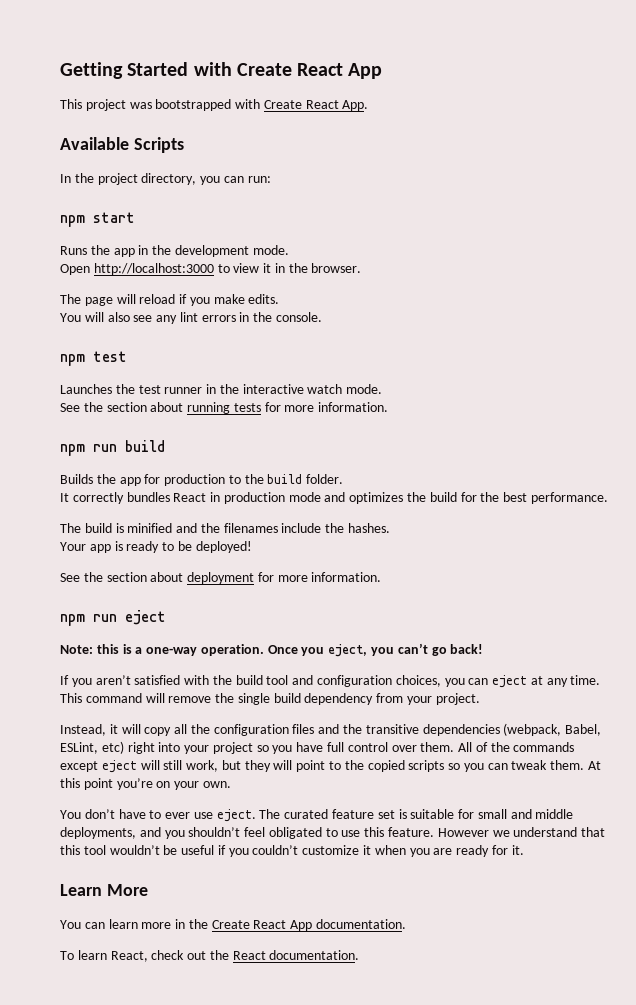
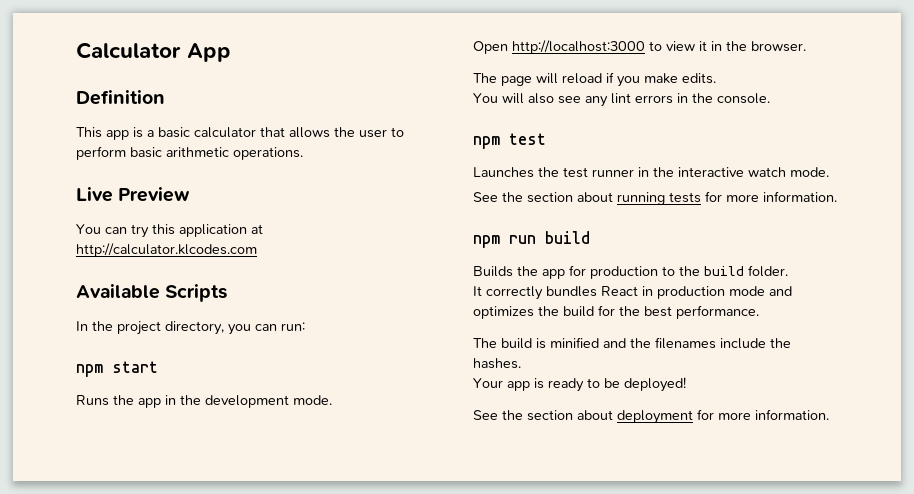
[60,62,383,79] [60,99,369,111] Getting Started with Create React App // This project was bootstrapped with Create React App. -> [76,42,232,62] [76,90,165,105] [76,127,404,140] [76,146,303,160] [76,187,191,202] [76,224,263,238] [76,243,257,257] Calculator App // Definition // This app is a basic calculator that allows the user to perform basic arithmetic operations. // Live Preview // You can try this application at http://calculator.klcodes.com
[60,610,166,626] [60,643,484,657] [60,675,601,688] [60,693,480,705] [60,723,602,736] [60,741,575,754] [60,760,602,773] [60,778,231,790] [60,809,574,822] [60,827,606,839] [60,845,524,857] [60,884,148,896] [60,919,407,931] [60,950,360,962] // npm run eject // Note: this is a one-way operation. Once you eject, you can’t go back! // If you aren’t satisfied with the build tool and configuration choices, you can eject at any time. This command will remove the single build dependency from your project. // Instead, it will copy all the configuration files and the transitive dependencies (webpack, Babel, ESLint, etc) right into your project so you have full control over them. All of the commands except eject will still work, but they will point to the copied scripts so you can tweak them. At this point you’re on your own. // You don’t have to ever use eject. The curated feature set is suitable for small and middle deployments, and you shouldn’t feel obligated to use this feature. However we understand that this tool wouldn’t be useful if you couldn’t customize it when you are ready for it. // Learn More // You can learn more in the Create React App documentation. // To learn React, check out the React documentation. -> (829, 414) none

